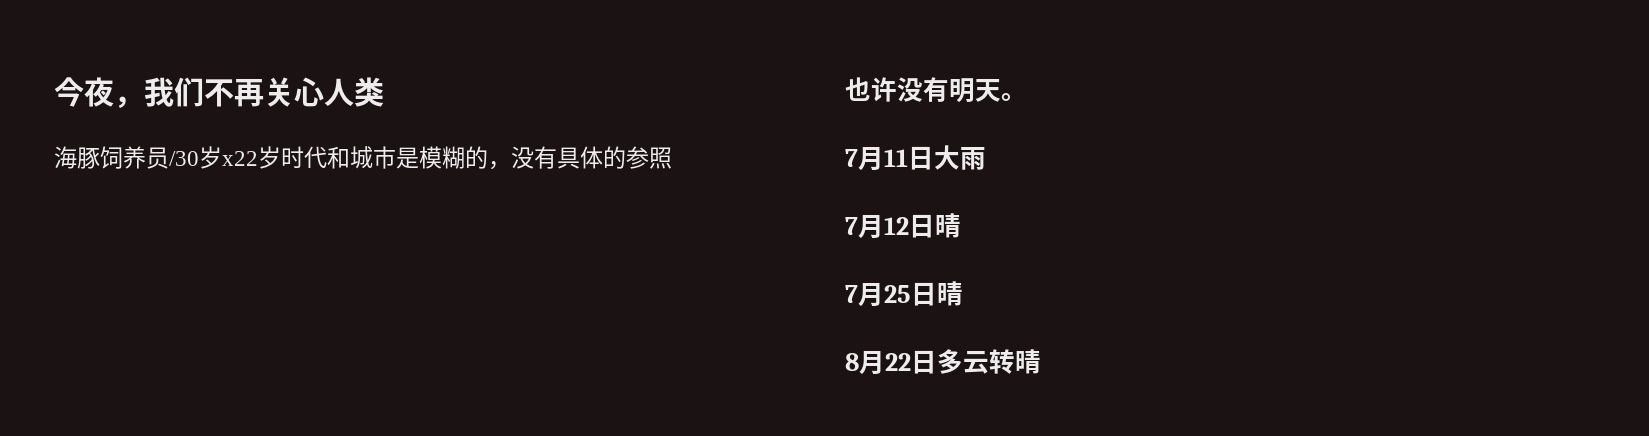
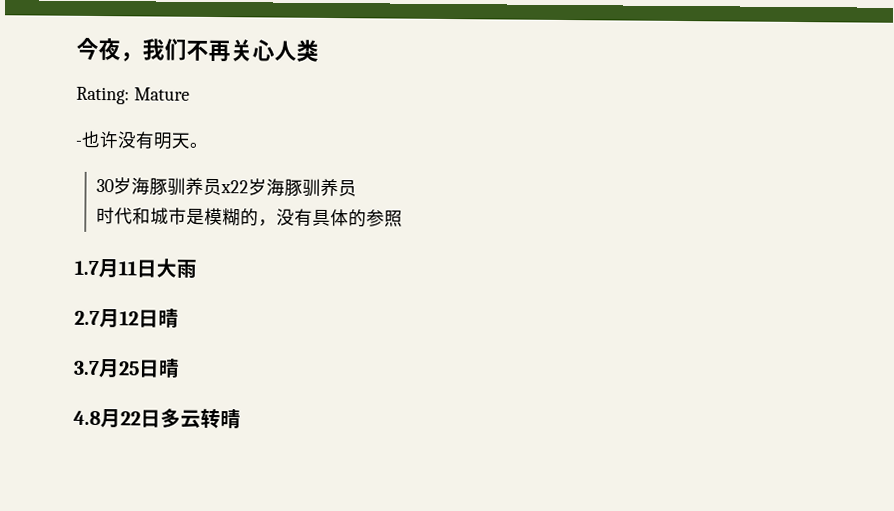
[54,146,281,169] 海豚饲养员/30岁x22岁 -> [76,86,190,105] [75,130,208,150] [95,177,357,197] Rating: Mature // -也许没有明天。 // 30岁海豚驯养员x22岁海豚驯养员 //
[845,77,1027,103] [845,149,858,167] 也许没有明天。 // 7 -> [74,260,99,276] 1.7
[845,217,858,235] 7 -> [74,310,100,326] 2.7
[845,285,858,303] 7 -> [73,360,100,376] 3.7
[845,353,859,371] 8 -> [73,410,101,426] 4.8

